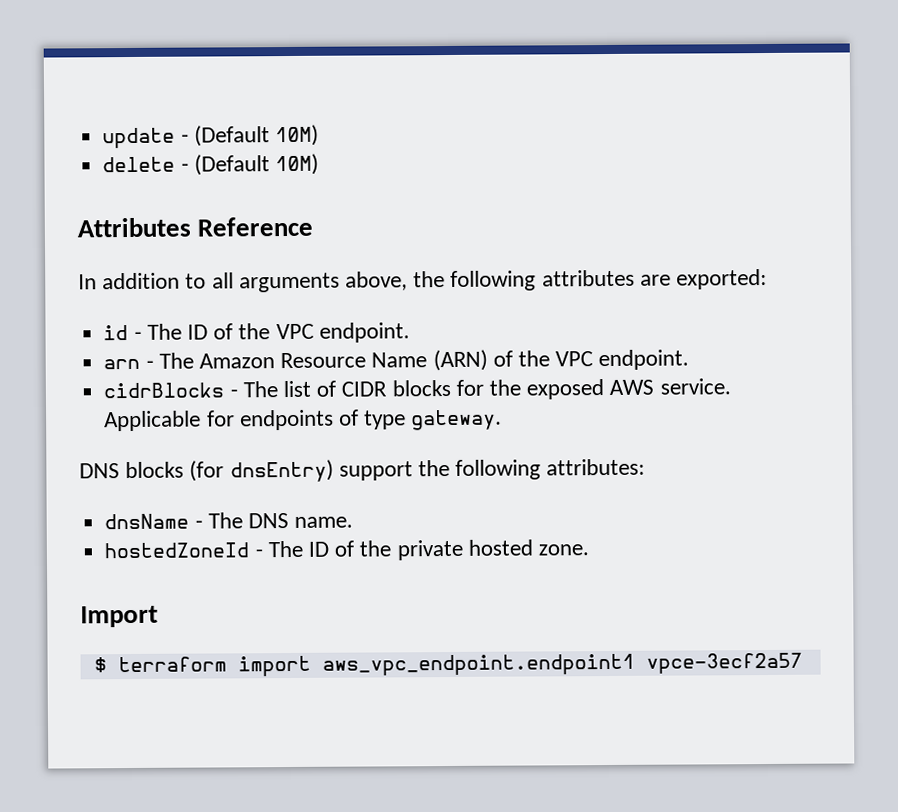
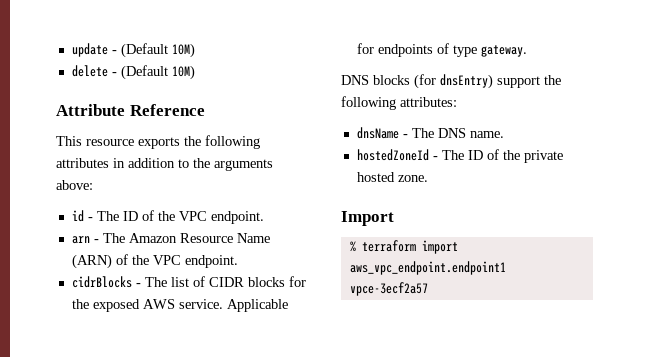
[77,217,191,238] Attributes -> [56,104,125,116] Attribute
[78,268,768,293] In addition to all arguments above, the following attributes are exported: -> [56,135,260,149] [56,158,273,171] [56,180,93,190] This resource exports the following attributes in addition to the arguments above:
[93,657,107,673] $ -> [349,241,356,252] %

